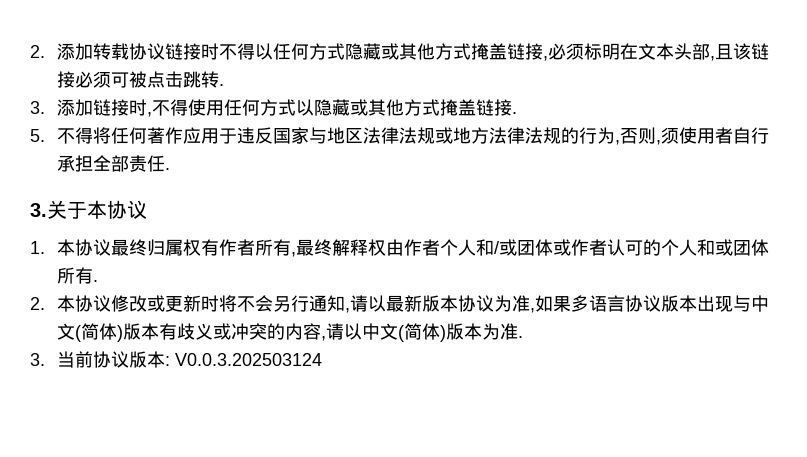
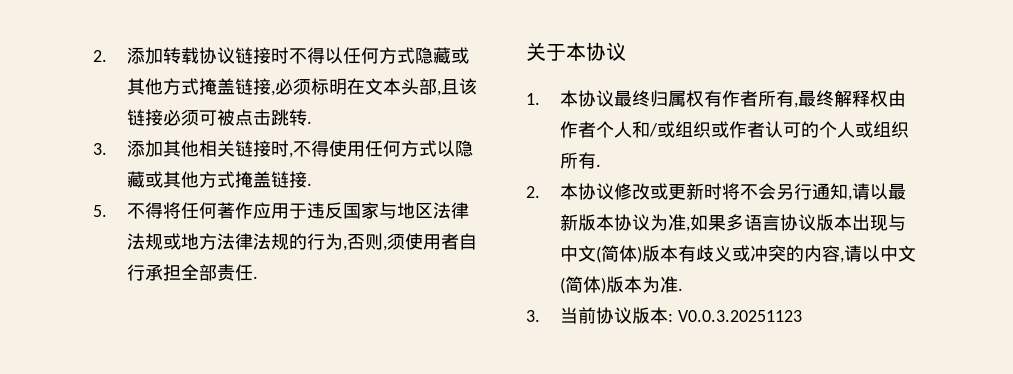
(94, 107) none -> [163,140,236,157] 其他相关
[30,203,47,217] 3. -> (259, 277) none
[517,239,554,256] 团体 -> [675,121,712,138] 组织
[697,239,770,256] 和或团体 -> [855,121,910,138] 或组织
[175,353,323,366] V0.0.3.202503124 -> [677,310,802,322] V0.0.3.20251123

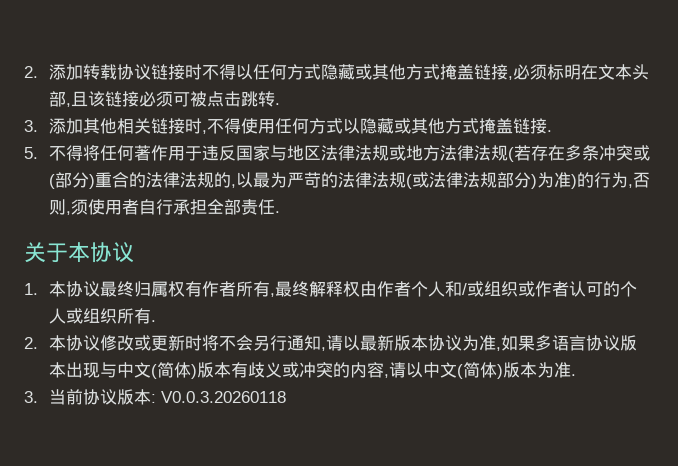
[253,202,272,219] 应 -> (169, 153) none
(290, 241) none -> [508,145,651,162] [49,172,578,189] (若存在多条冲突或(部分)重合的法律法规的,以最为严苛的法律法规(或法律法规部分)为准)
[677,310,802,322] V0.0.3.20251123 -> [161,391,287,403] V0.0.3.20260118

